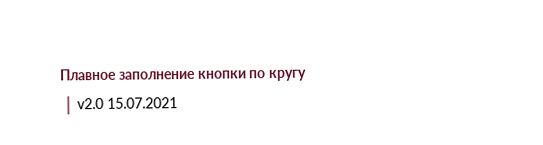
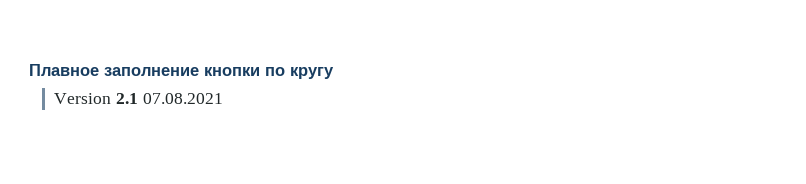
[76,97,178,110] v2.0 15.07.2021 -> [54,93,223,104] Version 2.1 07.08.2021

